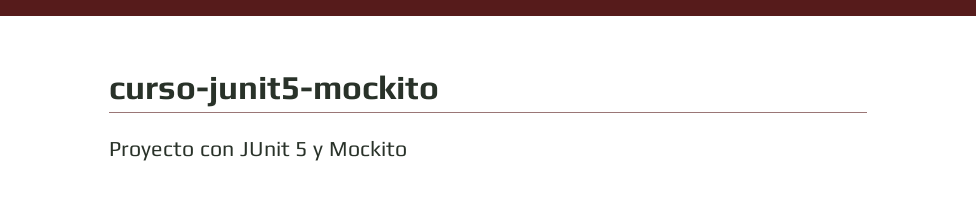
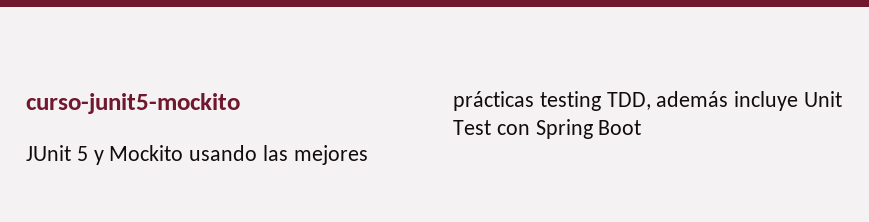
[109,142,234,161] Proyecto con -> (240, 103) none
(408, 148) none -> [189,145,368,165] [453,91,843,111] [453,119,642,139] usando las mejores prácticas testing TDD, además incluye Unit Test con Spring Boot

